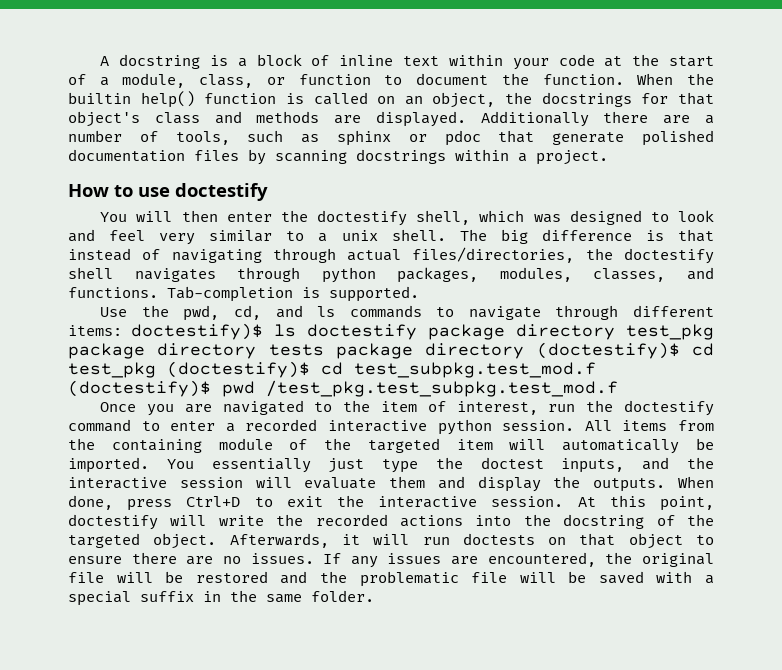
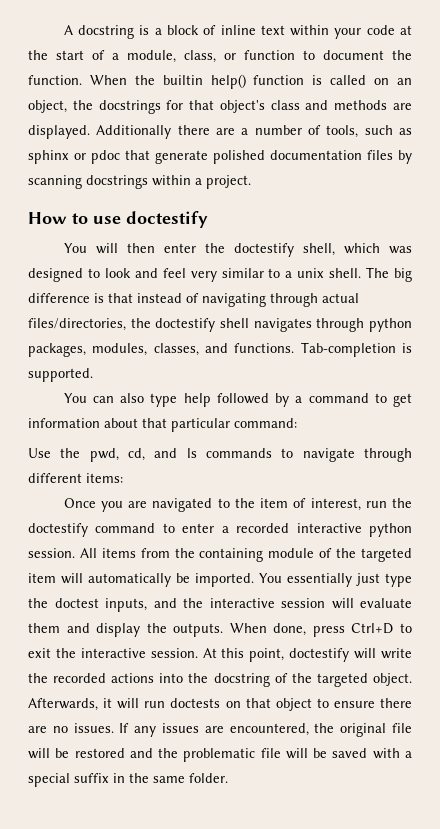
(419, 294) none -> [63,393,413,407] [28,418,297,432] // You can also type help followed by a command to get information about that particular command:
[131,323,714,340] [68,342,714,359] [68,361,596,378] [68,380,618,397] doctestify)$ ls doctestify package directory test_pkg package directory tests package directory (doctestify)$ cd test_pkg (doctestify)$ cd test_subpkg.test_mod.f (doctestify)$ pwd /test_pkg.test_subpkg.test_mod.f -> (123, 478) none

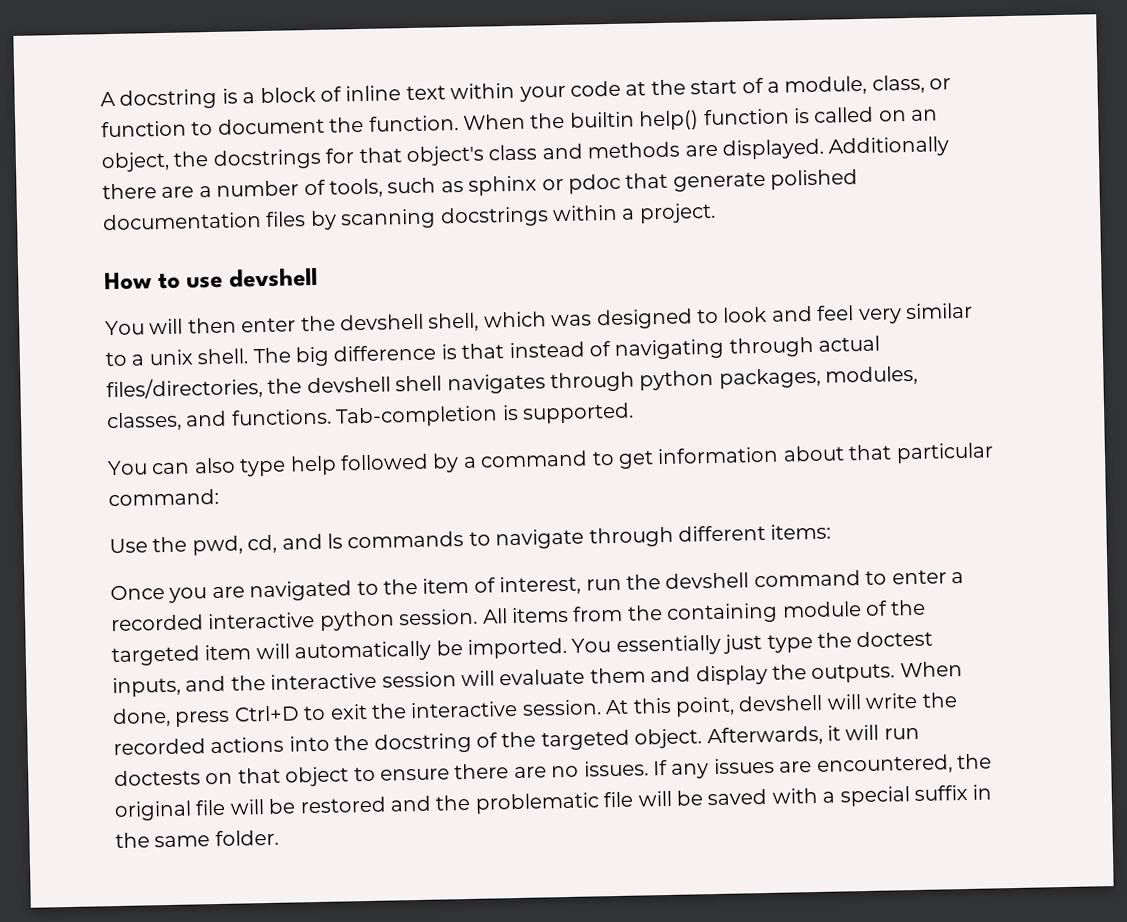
[126,211,208,228] doctestify -> [228,267,318,288] devshell
[233,243,294,257] doctestify -> [340,313,424,331] devshell
[155,318,216,332] doctestify -> [306,376,391,394] devshell
[28,523,88,537] doctestify -> [665,572,750,589] devshell
[289,648,350,662] doctestify -> [738,694,824,712] devshell

